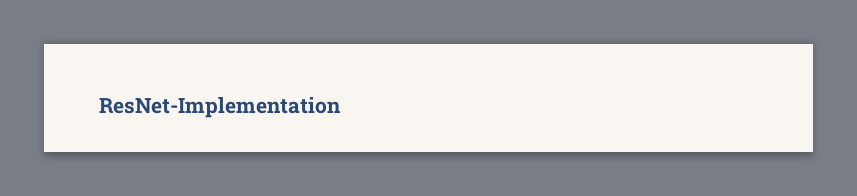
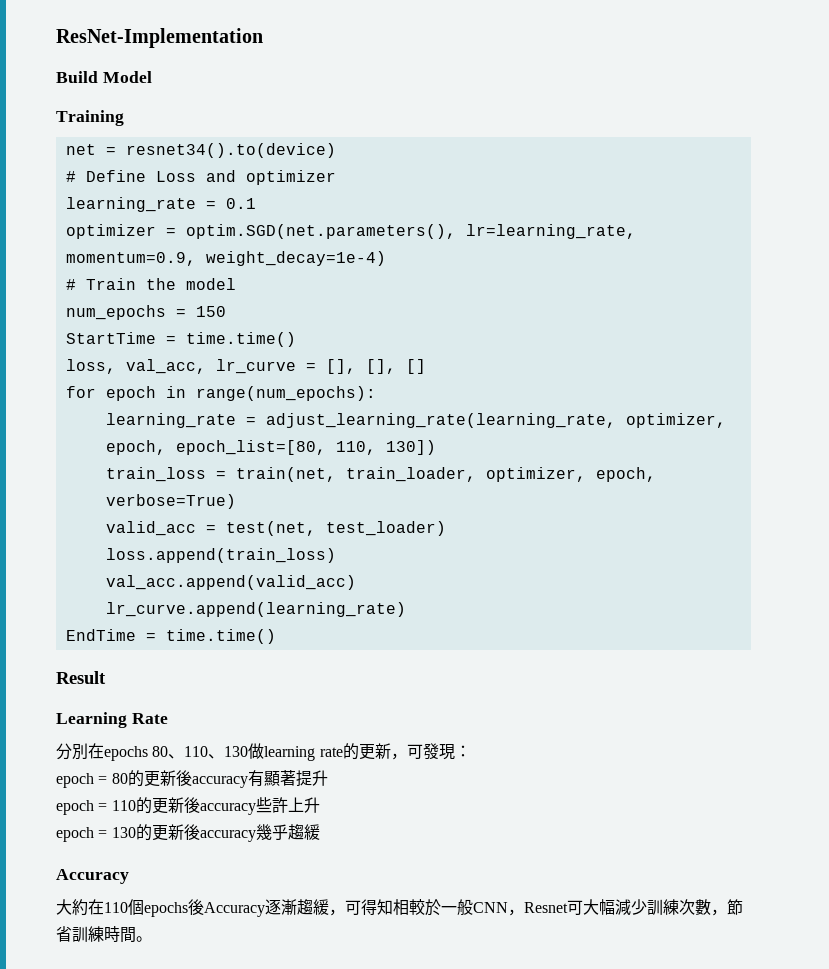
(341, 107) none -> [56,71,152,83] [56,110,124,126] [65,143,336,158] [65,170,336,185] [65,197,256,212] [65,224,636,239] [65,251,386,266] [65,278,236,290] [65,305,226,320] [65,332,296,347] [65,359,426,374] [65,386,376,401] [105,413,726,428] [105,440,436,455] [105,467,656,482] [105,494,236,509] [105,521,446,536] [105,548,336,563] [105,575,356,590] [105,602,406,617] [65,629,276,644] [56,671,106,684] [56,712,168,728] [56,743,471,761] [56,770,328,788] [56,797,320,815] [56,824,320,842] [56,869,129,884] [56,899,743,917] [56,926,152,943] // Build Model // Training // net = resnet34().to(device) // # Define Loss and optimizer // learning_rate = 0.1 // optimizer = optim.SGD(net.parameters(), lr=learning_rate, momentum=0.9, weight_decay=1e-4) // # Train the model // num_epochs = 150 // StartTime = time.time() // loss, val_acc, lr_curve = [], [], [] // for epoch in range(num_epochs): // learning_rate = adjust_learning_rate(learning_rate, optimizer, epoch, epoch_list=[80, 110, 130]) // train_loss = train(net, train_loader, optimizer, epoch, verbose=True) // valid_acc = test(net, test_loader) // loss.append(train_loss) // val_acc.append(valid_acc) // lr_curve.append(learning_rate) // EndTime = time.time() // Result // Learning Rate // 分別在epochs 80、110、130做learning rate的更新，可發現： // epoch = 80的更新後accuracy有顯著提升 // epoch = 110的更新後accuracy些許上升 // epoch = 130的更新後accuracy幾乎趨緩 // Accuracy // 大約在110個epochs後Accuracy逐漸趨緩，可得知相較於一般CNN，Resnet可大幅減少訓練次數，節省訓練時間。

